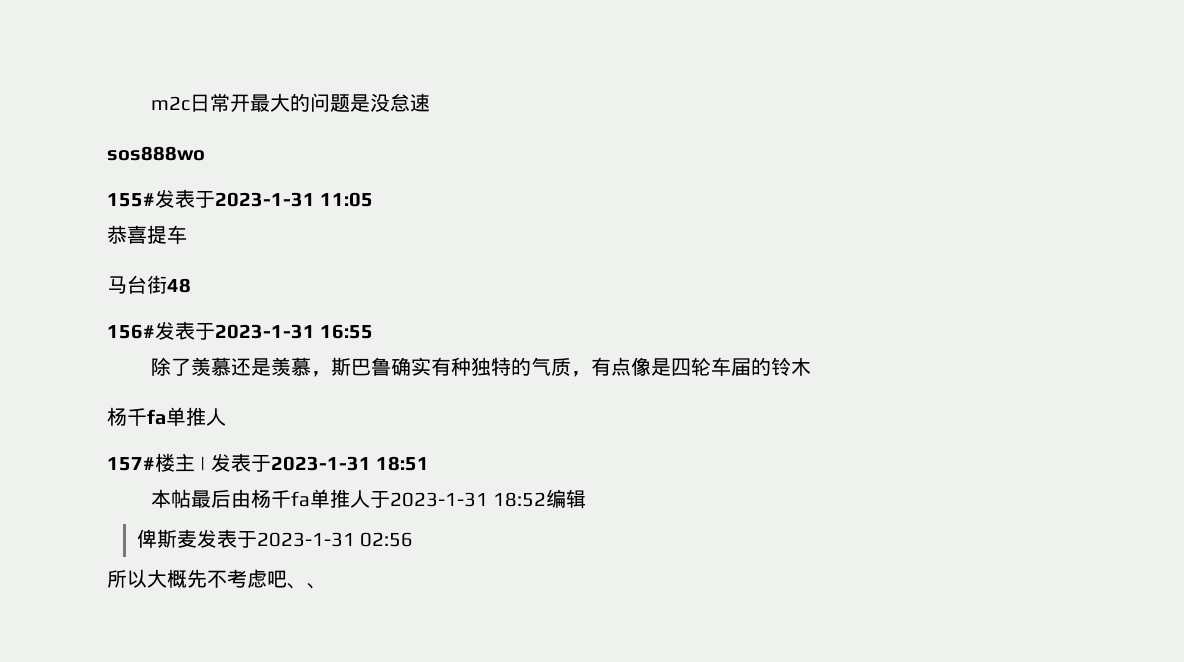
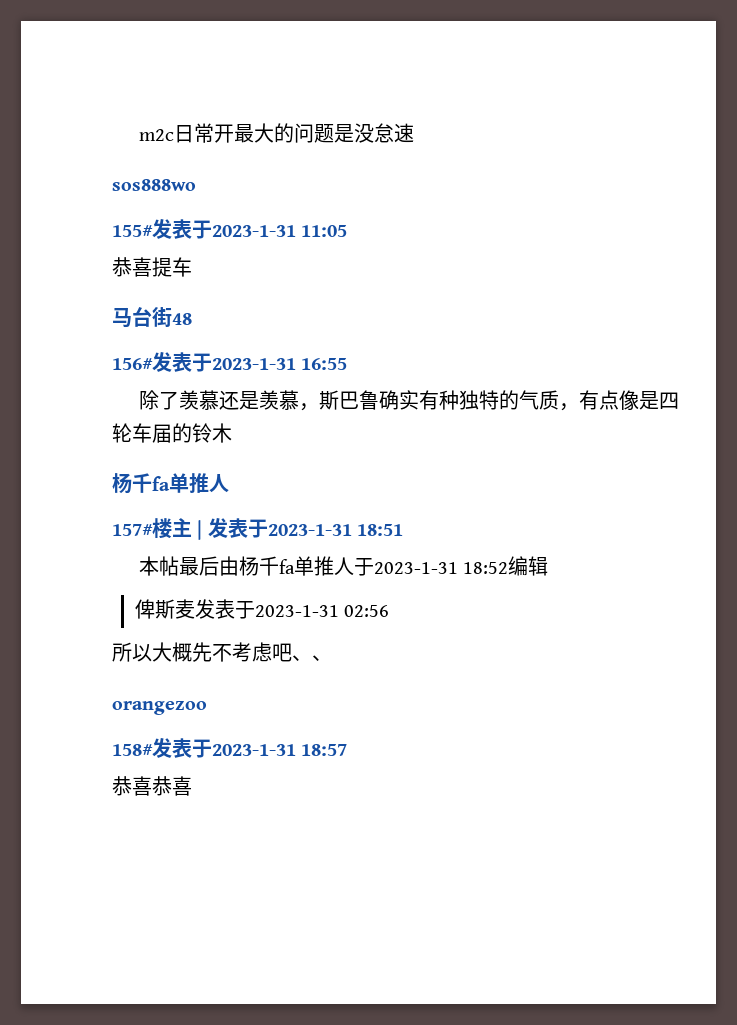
(327, 586) none -> [112,701,207,715] [112,738,348,758] [112,776,192,796] // orangezoo // 158#发表于2023-1-31 18:57 // 恭喜恭喜

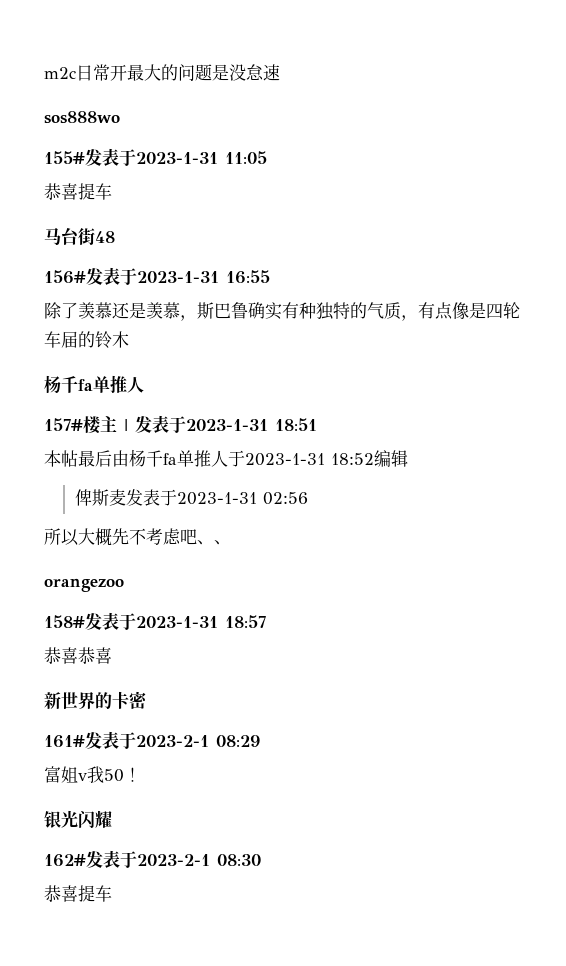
(192, 786) none -> [44,691,147,710] [44,731,260,749] [44,766,141,783] [44,810,112,828] [44,850,261,868] [44,885,112,902] // 新世界的卡密 // 161#发表于2023-2-1 08:29 // 富姐v我50！ // 银光闪耀 // 162#发表于2023-2-1 08:30 // 恭喜提车

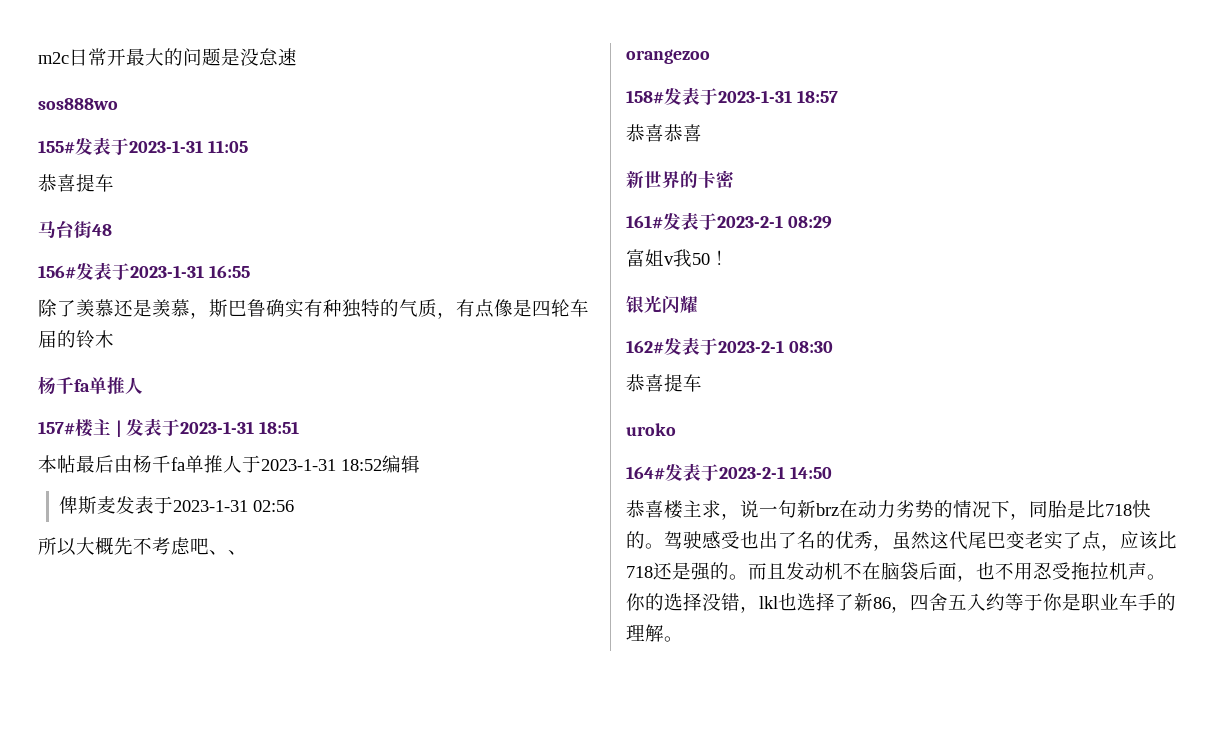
(112, 893) none -> [626,423,676,436] [626,463,832,481] [626,500,1151,520] [626,531,1177,551] [626,562,1166,582] [626,592,1176,613] [626,624,683,642] // uroko // 164#发表于2023-2-1 14:50 // 恭喜楼主求，说一句新brz在动力劣势的情况下，同胎是比718快的。驾驶感受也出了名的优秀，虽然这代尾巴变老实了点，应该比718还是强的。而且发动机不在脑袋后面，也不用忍受拖拉机声。你的选择没错，lkl也选择了新86，四舍五入约等于你是职业车手的理解。

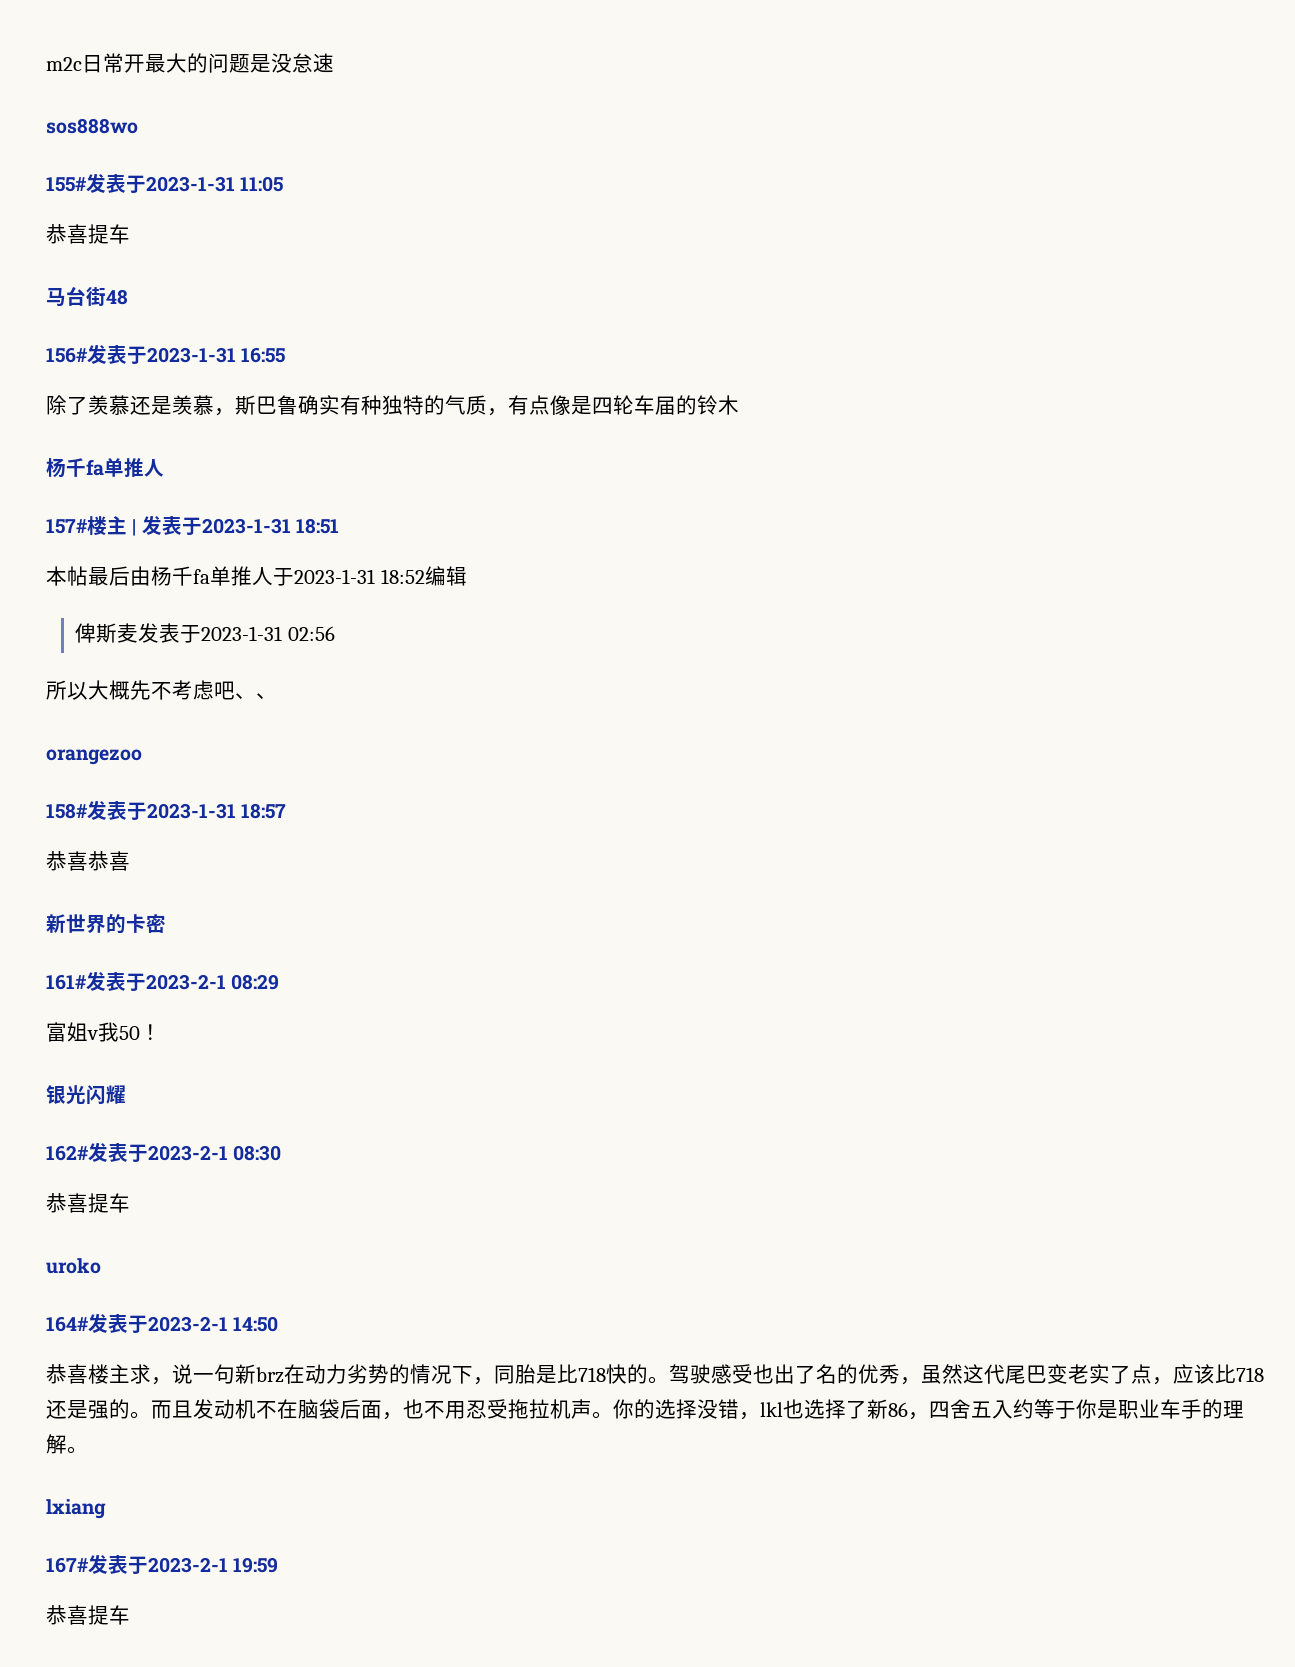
(683, 639) none -> [46,1499,106,1519] [46,1554,279,1574] [46,1605,130,1625] // lxiang // 167#发表于2023-2-1 19:59 // 恭喜提车

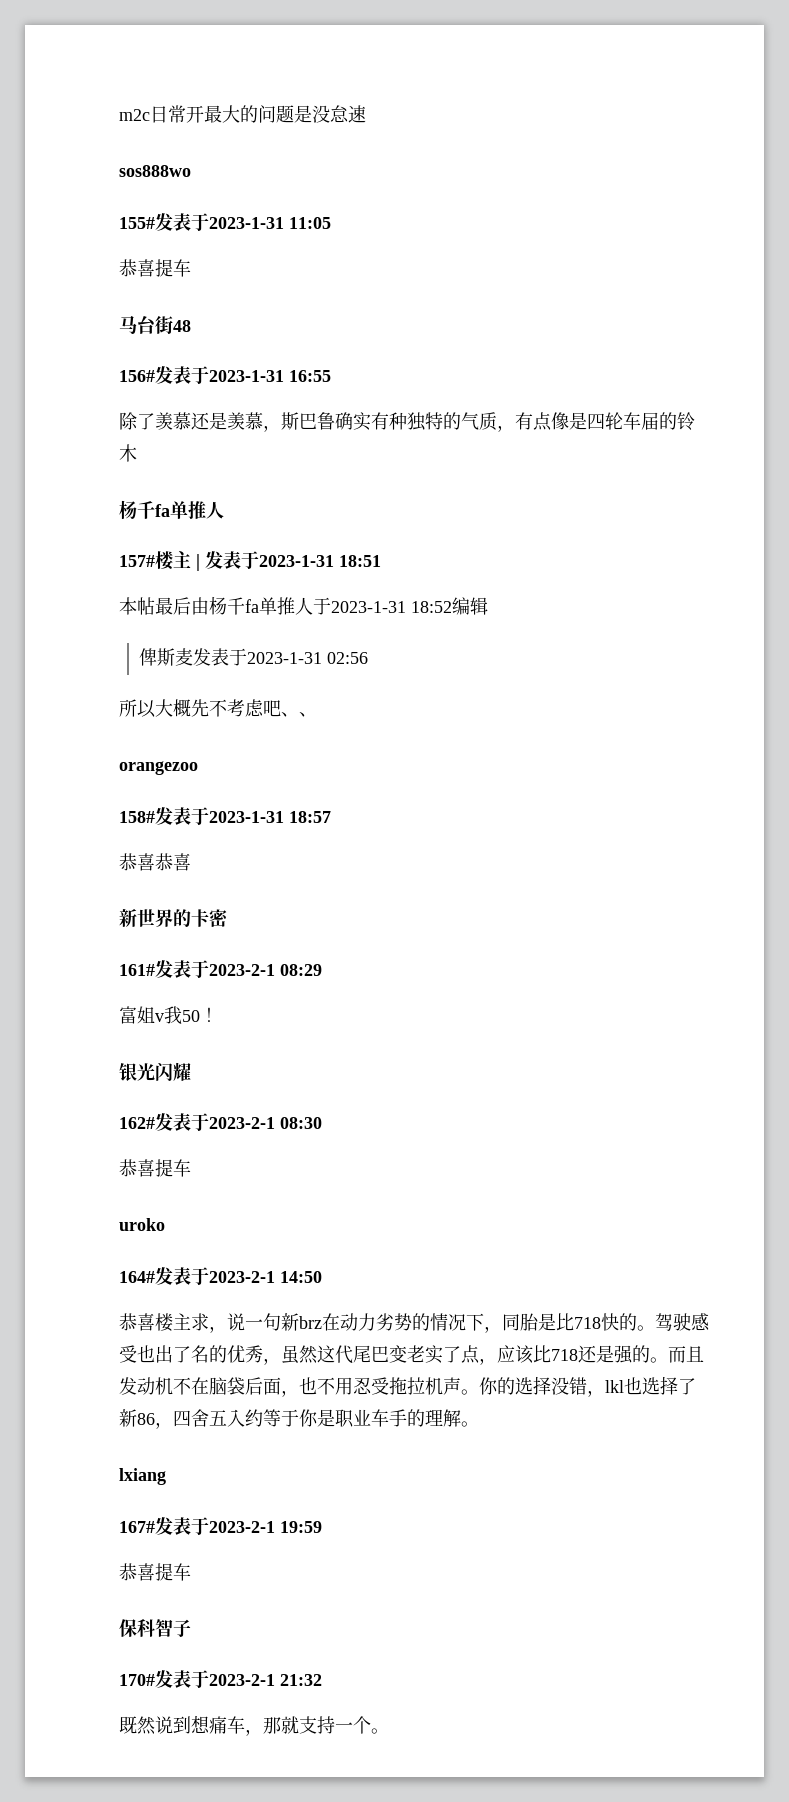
(130, 1615) none -> [119,1619,191,1637] [119,1670,322,1688] [119,1715,389,1736] // 保科智子 // 170#发表于2023-2-1 21:32 // 既然说到想痛车，那就支持一个。

